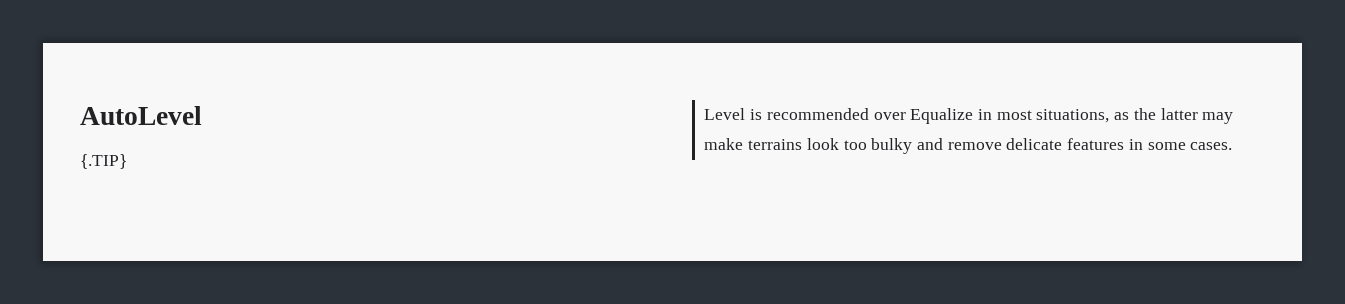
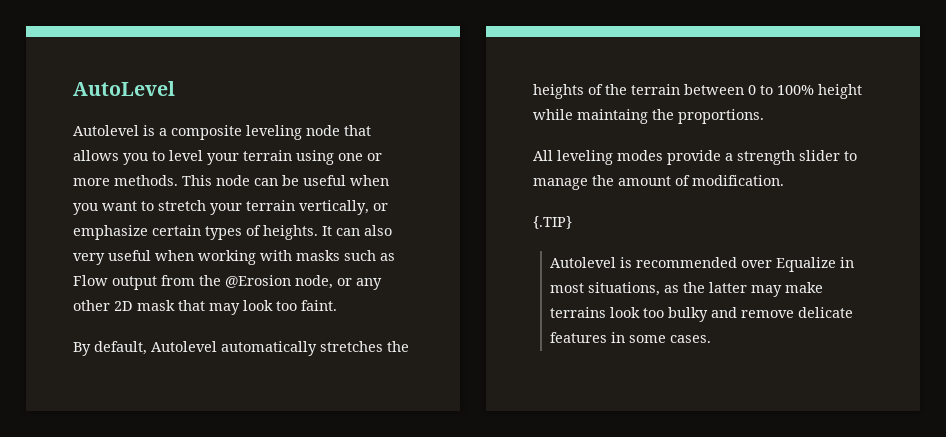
(202, 115) none -> [73,125,371,140] [73,150,382,165] [73,175,389,186] [73,200,388,215] [73,225,392,240] [73,250,395,265] [73,275,382,290] [73,300,337,315] [73,341,409,356] [533,84,862,99] [533,109,764,124] [533,150,857,165] [533,175,784,190] // Autolevel is a composite leveling node that allows you to level your terrain using one or more methods. This node can be useful when you want to stretch your terrain vertically, or emphasize certain types of heights. It can also very useful when working with masks such as Flow output from the @Erosion node, or any other 2D mask that may look too faint. // By default, Autolevel automatically stretches the heights of the terrain between 0 to 100% height while maintaing the proportions. // All leveling modes provide a strength slider to manage the amount of modification.
[704,108,746,120] Level -> [549,257,616,268] Autolevel

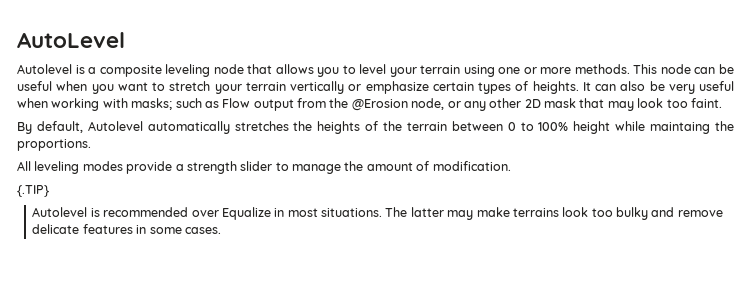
[299,200,369,215] vertically, -> [290,81,344,94] vertically
(392, 230) none -> [649,81,665,91] be
[296,250,340,261] masks -> [131,98,173,110] masks;
[587,282,705,296] situations, as the -> [321,207,408,217] situations. The

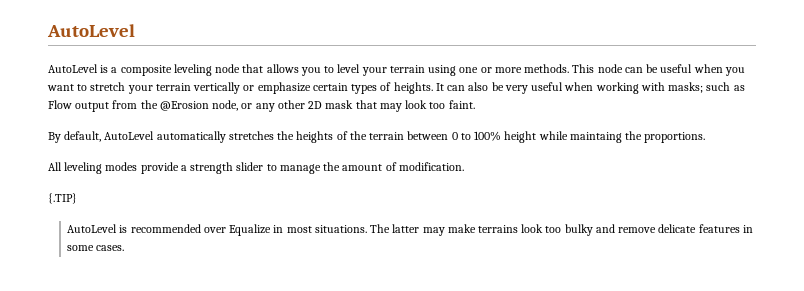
[17,64,72,74] Autolevel -> [48,64,98,73] AutoLevel
[87,121,143,131] Autolevel -> [104,131,155,140] AutoLevel
[32,207,88,217] Autolevel -> [67,224,118,233] AutoLevel

